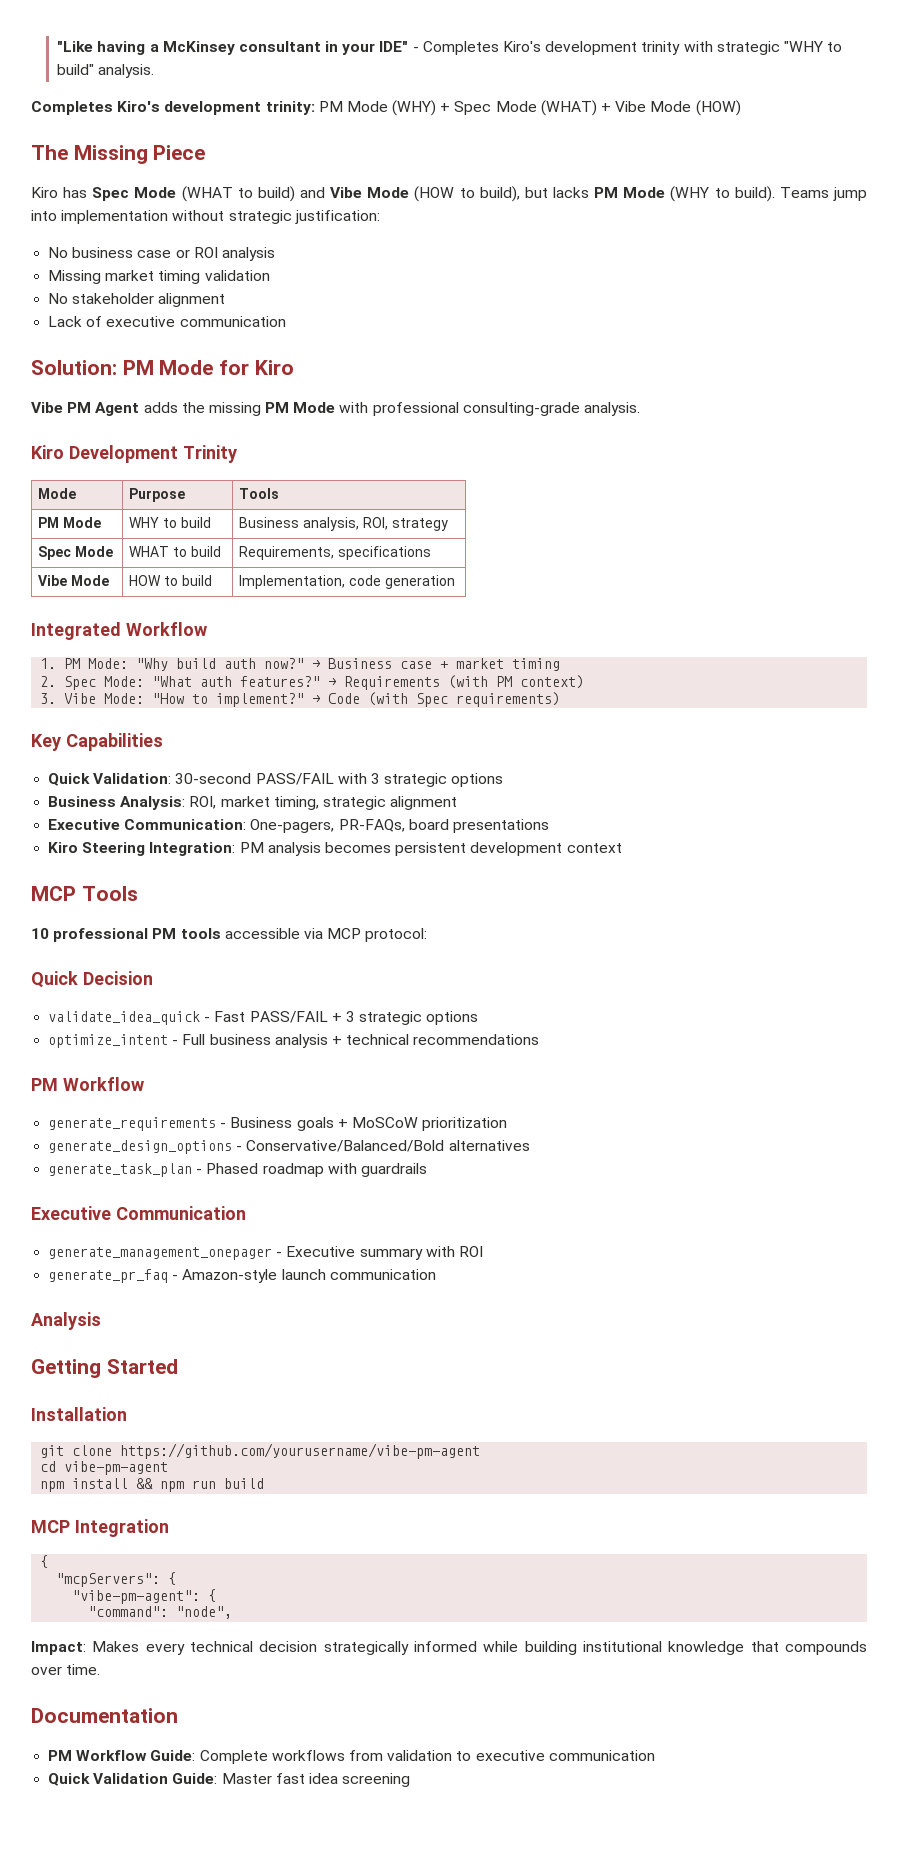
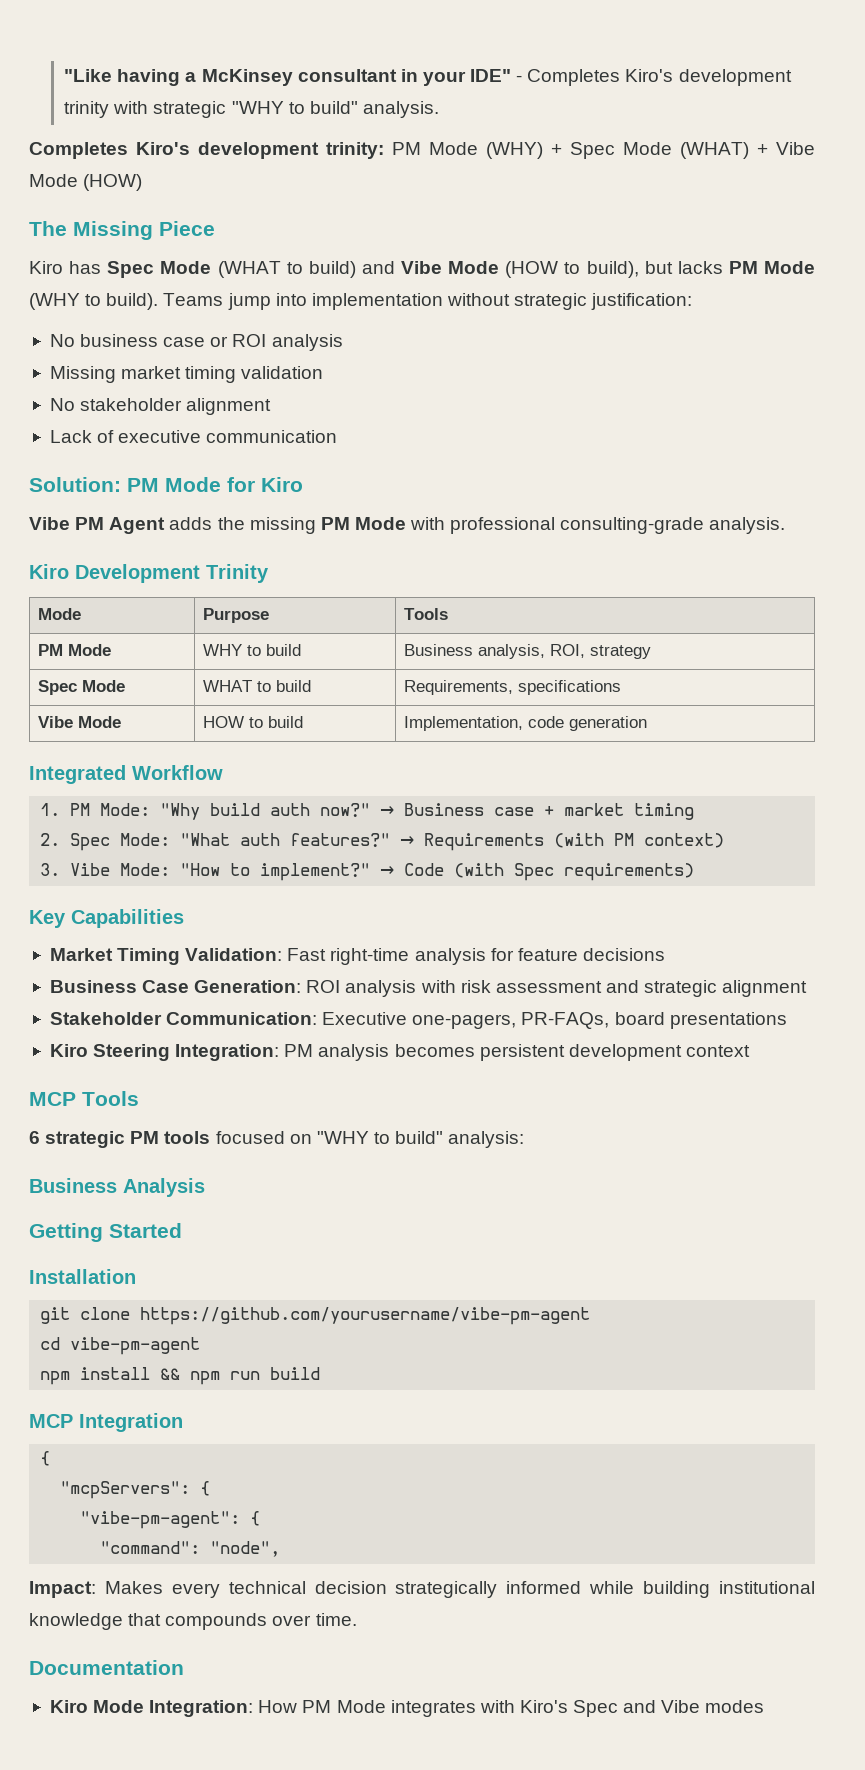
[48,773,504,787] [48,796,458,810] [48,819,335,833] Quick Validation: 30-second PASS/FAIL with 3 strategic options // Business Analysis: ROI, market timing, strategic alignment // Executive Communication: One-pagers, -> [49,948,665,965] [49,980,808,997] [49,1012,517,1029] Market Timing Validation: Fast right-time analysis for feature decisions // Business Case Generation: ROI analysis with risk assessment and strategic alignment // Stakeholder Communication: Executive one-pagers,
[31,928,428,942] [31,971,153,988] [48,1011,479,1025] [48,1034,540,1048] [31,1077,144,1091] [48,1117,508,1131] [48,1140,530,1154] [48,1163,427,1177] [31,1206,246,1220] [48,1246,483,1260] [48,1269,436,1283] 10 professional PM tools accessible via MCP protocol: // Quick Decision // validate_idea_quick - Fast PASS/FAIL + 3 strategic options // optimize_intent - Full business analysis + technical recommendations // PM Workflow // generate_requirements - Business goals + MoSCoW prioritization // generate_design_options - Conservative/Balanced/Bold alternatives // generate_task_plan - Phased roadmap with guardrails // Executive Communication // generate_management_onepager - Executive summary with ROI // generate_pr_faq - Amazon-style launch communication // -> [29,1131,525,1148] [29,1178,117,1193] 6 strategic PM tools focused on "WHY to build" analysis: // Business
[48,1750,655,1764] [48,1773,411,1787] PM Workflow Guide: Complete workflows from validation to executive communication // Quick Validation Guide: Master fast idea screening -> [49,1700,765,1717] Kiro Mode Integration: How PM Mode integrates with Kiro's Spec and Vibe modes

